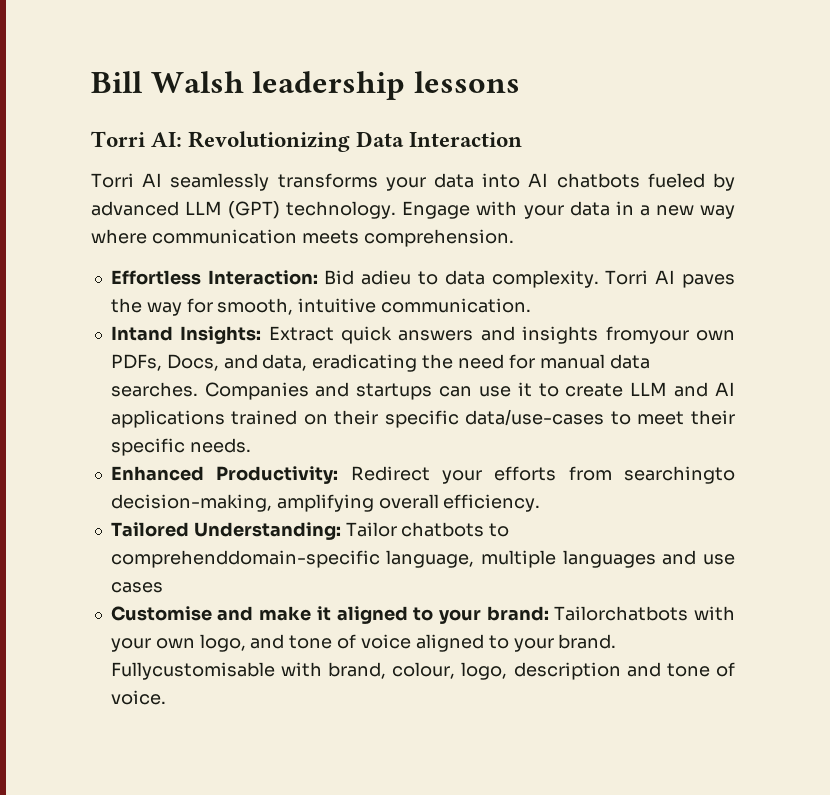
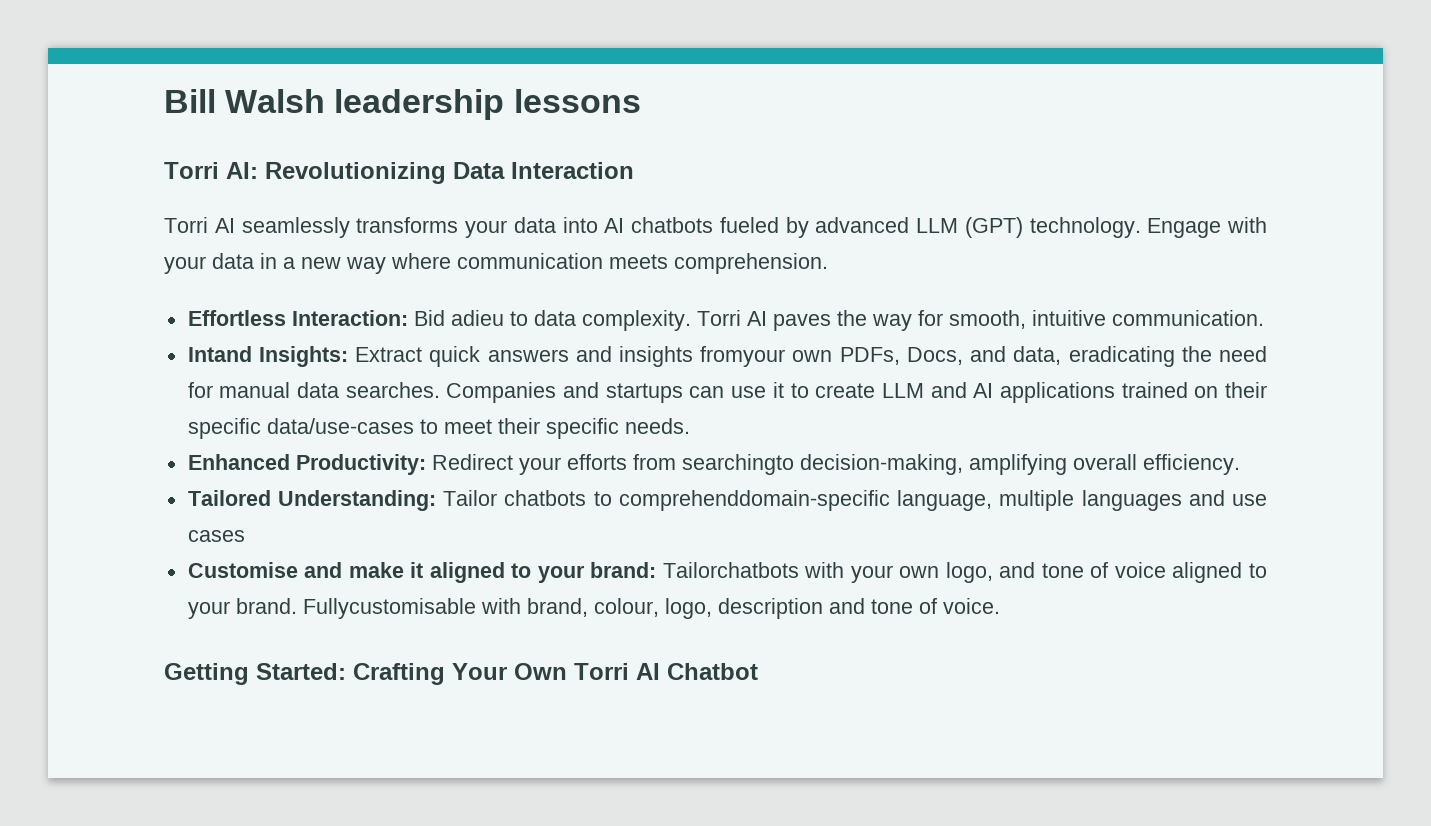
(166, 697) none -> [164,663,758,685] // Getting Started: Crafting Your Own Torri AI Chatbot

